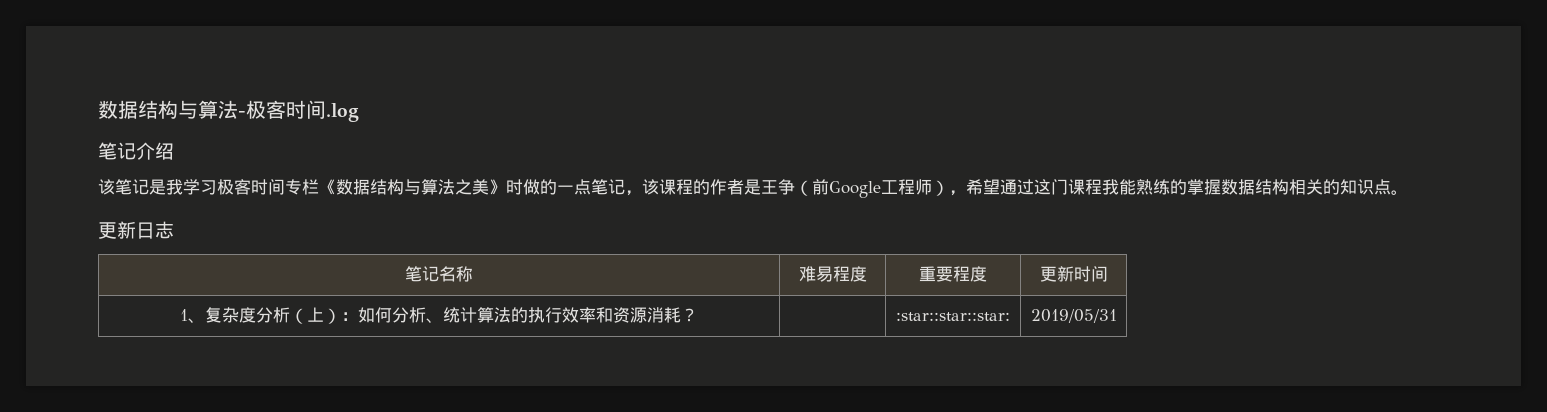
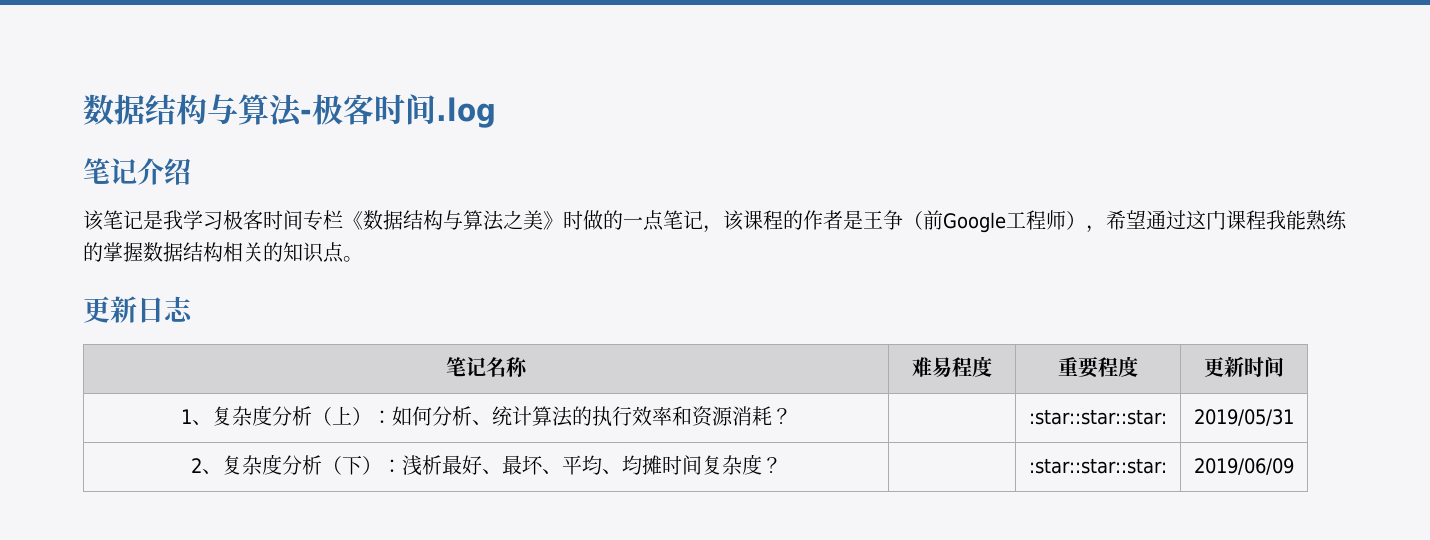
(1117, 316) none -> [190,454,782,476] [1029,458,1167,474] [1194,458,1294,475] // 2、复杂度分析（下）：浅析最好、最坏、平均、均摊时间复杂度？ | | :star::star::star: | 2019/06/09

